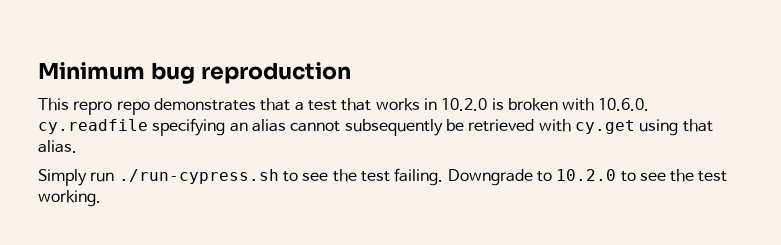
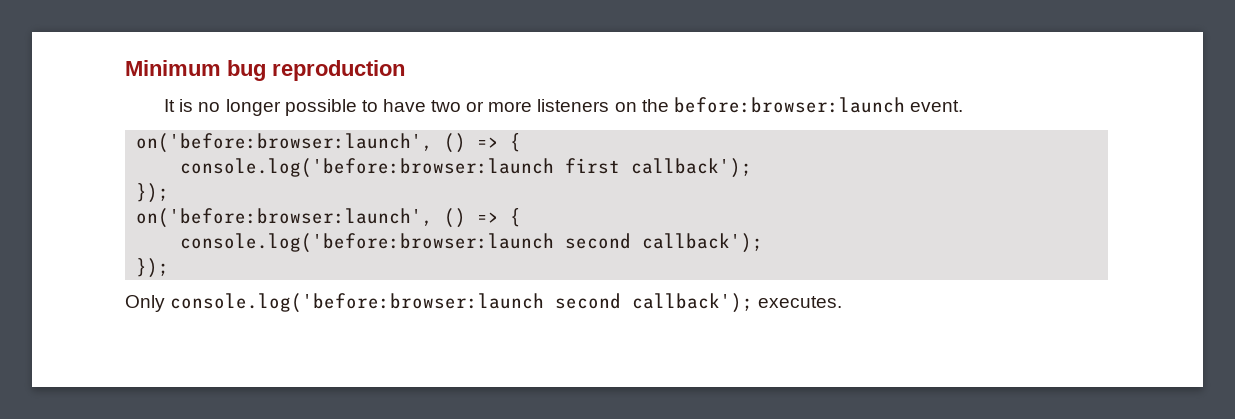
[38,98,650,115] [38,118,713,136] [38,140,77,153] [38,168,728,186] [38,190,101,207] This repro repo demonstrates that a test that works in 10.2.0 is broken with 10.6.0. cy.readfile specifying an alias cannot subsequently be retrieved with cy.get using that alias. // Simply run ./run-cypress.sh to see the test failing. Downgrade to 10.2.0 to see the test working. -> [164,97,963,116] [136,133,522,153] [180,158,753,178] [136,183,170,203] [136,208,522,228] [180,233,764,253] [136,258,170,278] [125,293,843,313] It is no longer possible to have two or more listeners on the before:browser:launch event. // on('before:browser:launch', () => { // console.log('before:browser:launch first callback'); // }); // on('before:browser:launch', () => { // console.log('before:browser:launch second callback'); // }); // Only console.log('before:browser:launch second callback'); executes.

